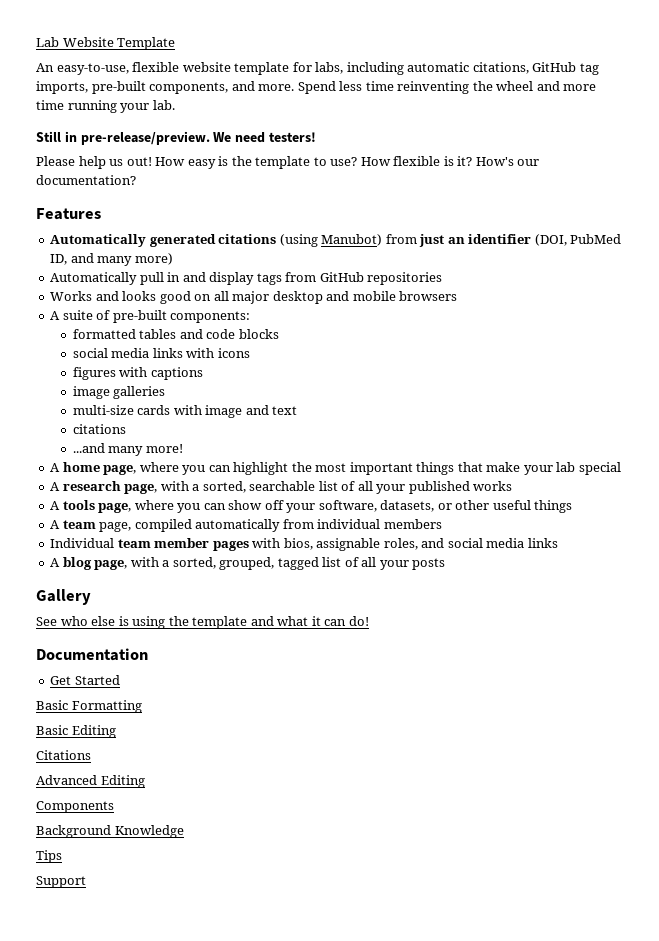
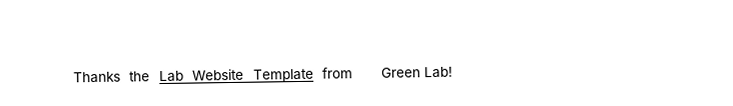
(36, 42) none -> [73,71,151,84] Thanks the
[36,62,599,75] [36,81,597,94] [36,100,175,113] [36,131,316,145] [36,156,540,169] [36,175,136,185] [36,208,101,220] [50,234,622,247] [50,253,173,266] [50,272,443,285] [50,291,458,304] [50,310,251,323] [72,329,279,339] [72,348,250,358] [72,367,203,380] [72,386,166,399] [72,405,298,418] [72,424,126,434] [72,443,183,456] [50,462,621,475] [50,481,513,494] [50,500,573,513] [50,519,442,532] [50,538,558,551] [50,557,446,570] [36,589,91,605] [36,616,369,629] [36,648,148,661] [50,675,120,685] [36,700,142,713] [36,725,116,738] [36,750,91,760] [36,775,145,788] [36,801,114,813] [36,825,184,838] [36,850,62,863] [36,876,86,888] // An easy-to-use, flexible website template for labs, including automatic citations, GitHub tag imports, pre-built components, and more. Spend less time reinventing the wheel and more time running your lab. // Still in pre-release/preview. We need testers! // Please help us out! How easy is the template to use? How flexible is it? How's our documentation? // Features // Automatically generated citations (using Manubot) from just an identifier (DOI, PubMed ID, and many more) // Automatically pull in and display tags from GitHub repositories // Works and looks good on all major desktop and mobile browsers // A suite of pre-built components: // formatted tables and code blocks // social media links with icons // figures with captions // image galleries // multi-size cards with image and text // citations // ...and many more! // A home page, where you can highlight the most important things that make your lab special // A research page, with a sorted, searchable list of all your published works // A tools page, where you can show off your software, datasets, or other useful things // A team page, compiled automatically from individual members // Individual team member pages with bios, assignable roles, and social media links // A blog page, with a sorted, grouped, tagged list of all your posts // Gallery // See who else is using the template and what it can do! // Documentation // Get Started // Basic Formatting // Basic Editing // Citations // Advanced Editing // Components // Background Knowledge // Tips // Support -> [322,66,453,79] from Green Lab!

